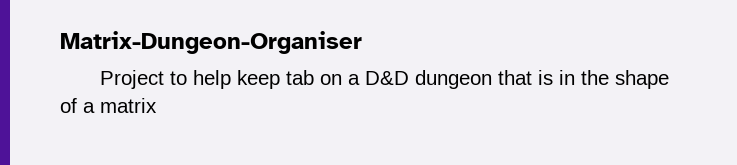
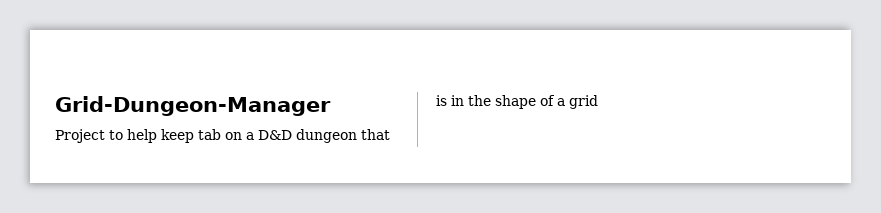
[60,31,362,54] Matrix-Dungeon-Organiser -> [55,96,331,116] Grid-Dungeon-Manager
[100,98,157,113] matrix -> [569,95,598,109] grid

